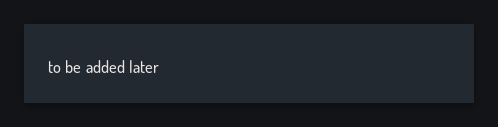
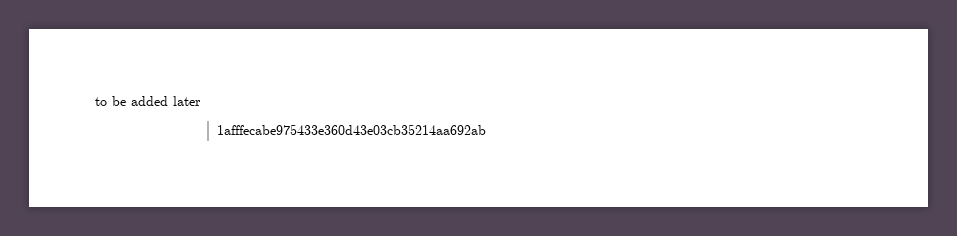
(160, 66) none -> [216,124,486,135] // 1afffecabe975433e360d43e03cb35214aa692ab

